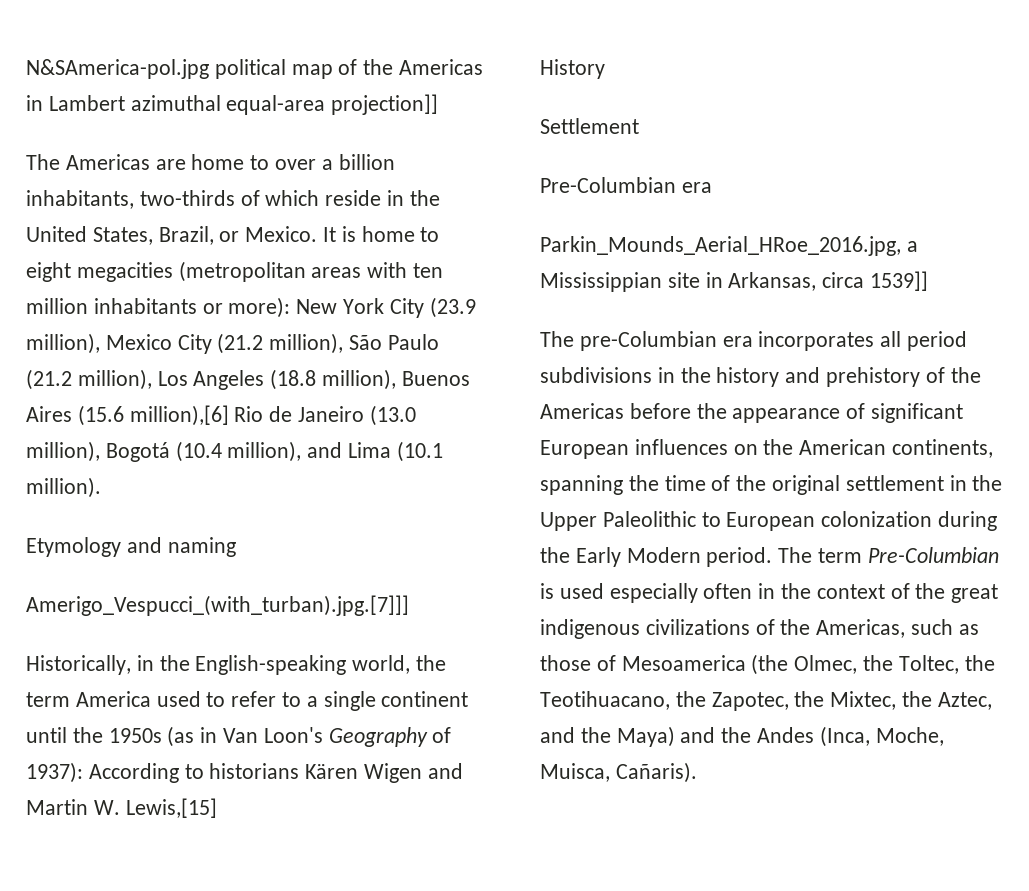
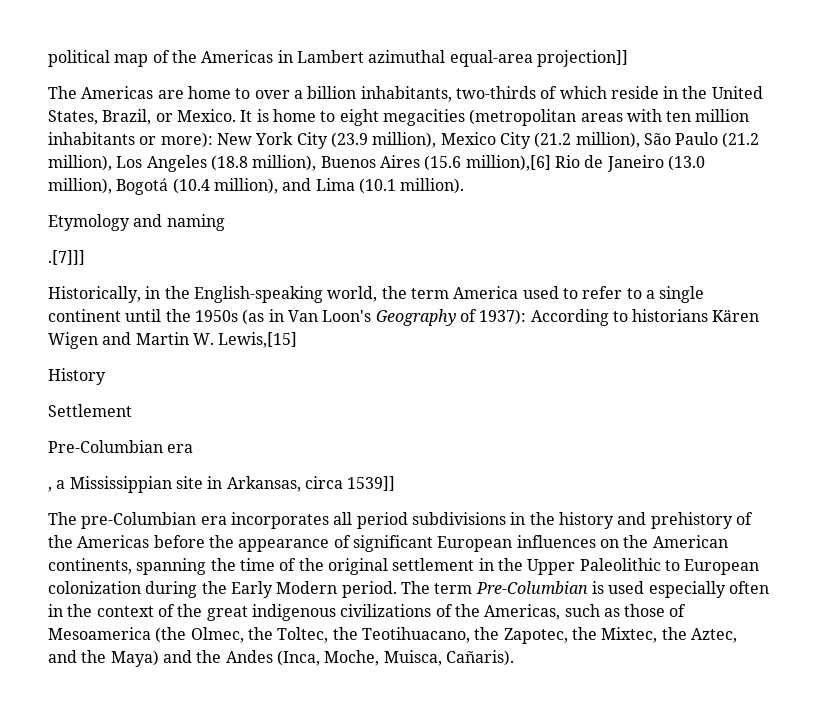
[26,59,209,79] N&SAmerica-pol.jpg -> (48, 58) none
[26,595,409,616] Amerigo_Vespucci_(with_turban).jpg.[7]]] -> [48,250,85,265] .[7]]]
[540,236,901,256] Parkin_Mounds_Aerial_HRoe_2016.jpg, -> [48,487,52,492] ,

